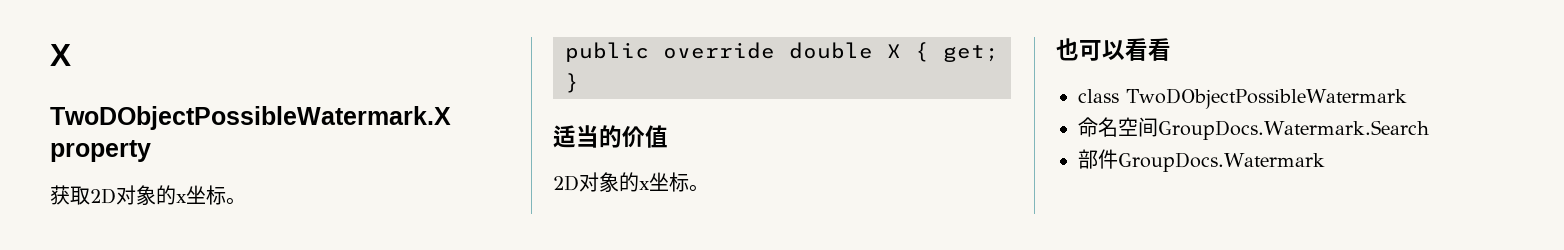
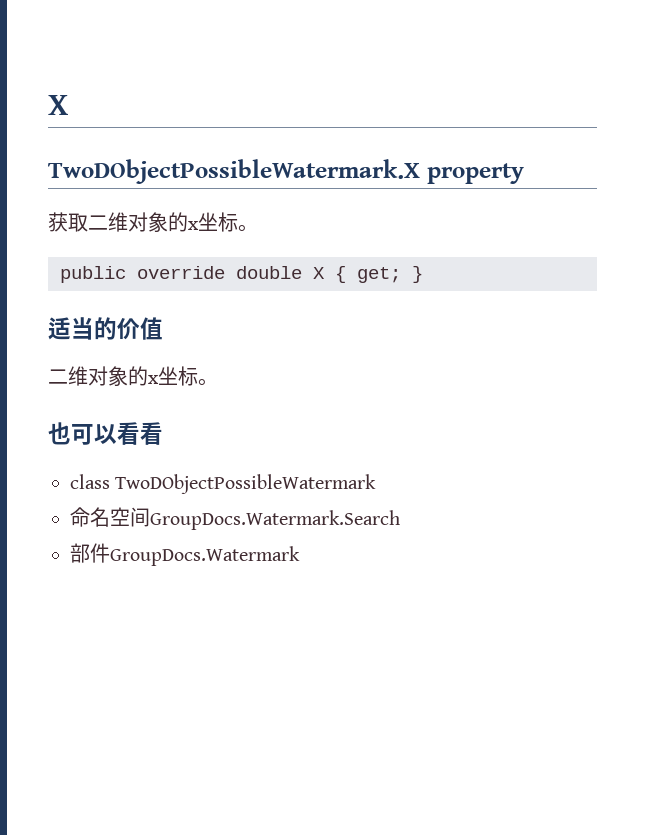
[90,188,116,204] 2D -> [88,212,128,232] 二维
[553,175,579,191] 2D -> [48,366,88,386] 二维

